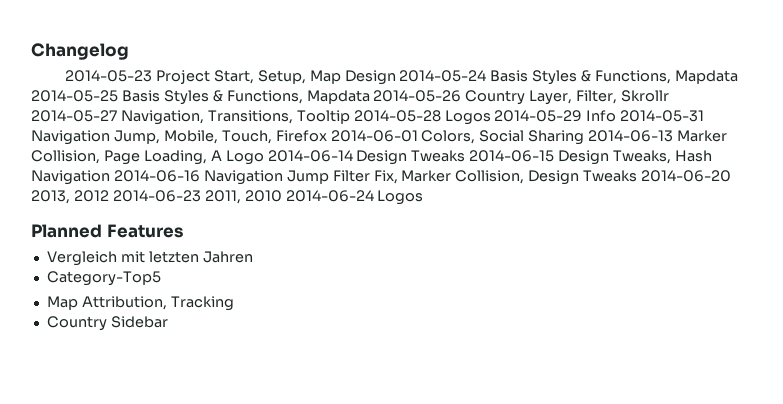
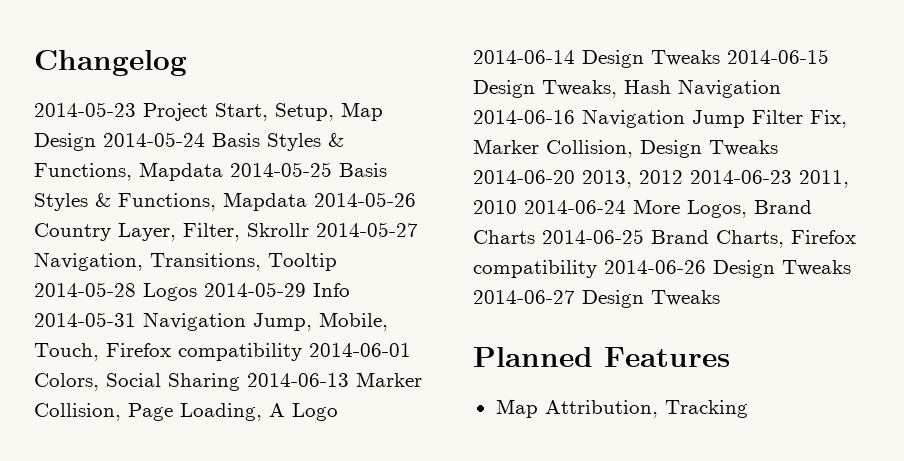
(327, 136) none -> [178,343,302,361] compatibility
[377,190,424,205] [31,224,183,238] [46,251,253,266] [46,271,161,286] Logos // Planned Features // Vergleich mit letzten Jahren // Category-Top5 -> [633,199,812,218] [473,229,856,248] [473,260,851,278] [473,290,720,308] [473,347,730,367] More Logos, Brand Charts 2014-06-25 Brand Charts, Firefox compatibility 2014-06-26 Design Tweaks 2014-06-27 Design Tweaks // Planned Features
[46,316,168,331] // Country Sidebar -> (748, 409) none

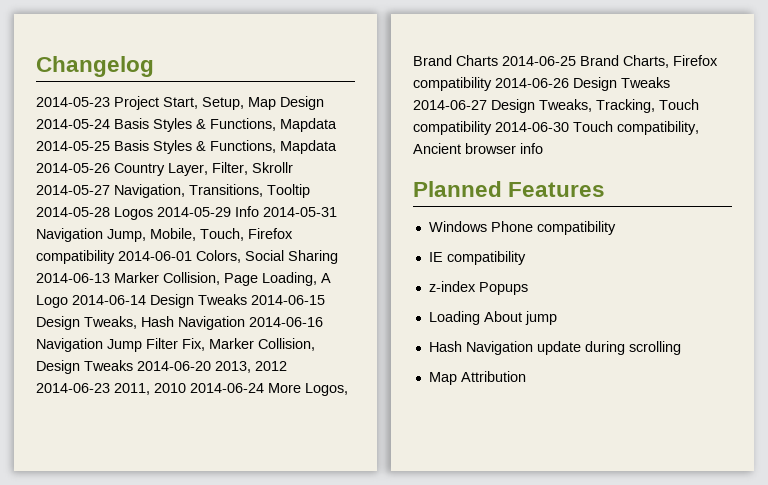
[651,290,720,306] [473,347,730,367] [495,399,748,418] Tweaks // Planned Features // Map Attribution, Tracking -> [539,99,699,113] [413,121,699,135] [413,143,543,154] [413,181,606,197] [428,221,616,235] [428,251,526,265] [428,281,528,295] [428,311,557,325] [428,341,681,355] [428,371,526,385] Tweaks, Tracking, Touch compatibility 2014-06-30 Touch compatibility, Ancient browser info // Planned Features // Windows Phone compatibility // IE compatibility // z-index Popups // Loading About jump // Hash Navigation update during scrolling // Map Attribution

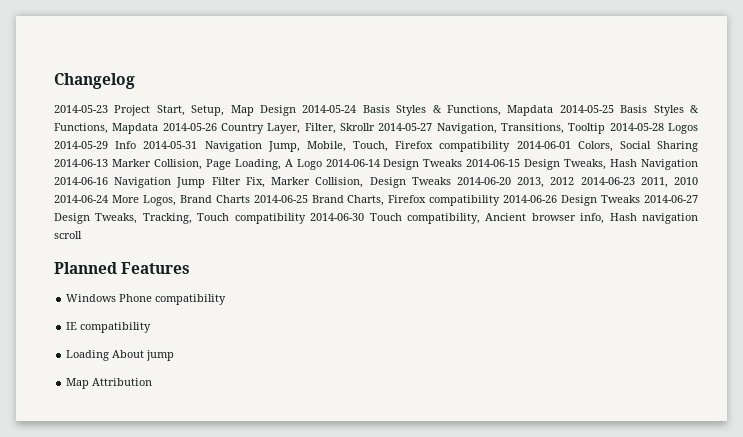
[520,143,543,154] info -> [580,213,698,224] [54,231,82,239] info, Hash navigation scroll
[428,281,528,295] // z-index Popups -> (152, 327) none
[428,341,681,355] // Hash Navigation update during scrolling -> (175, 355) none

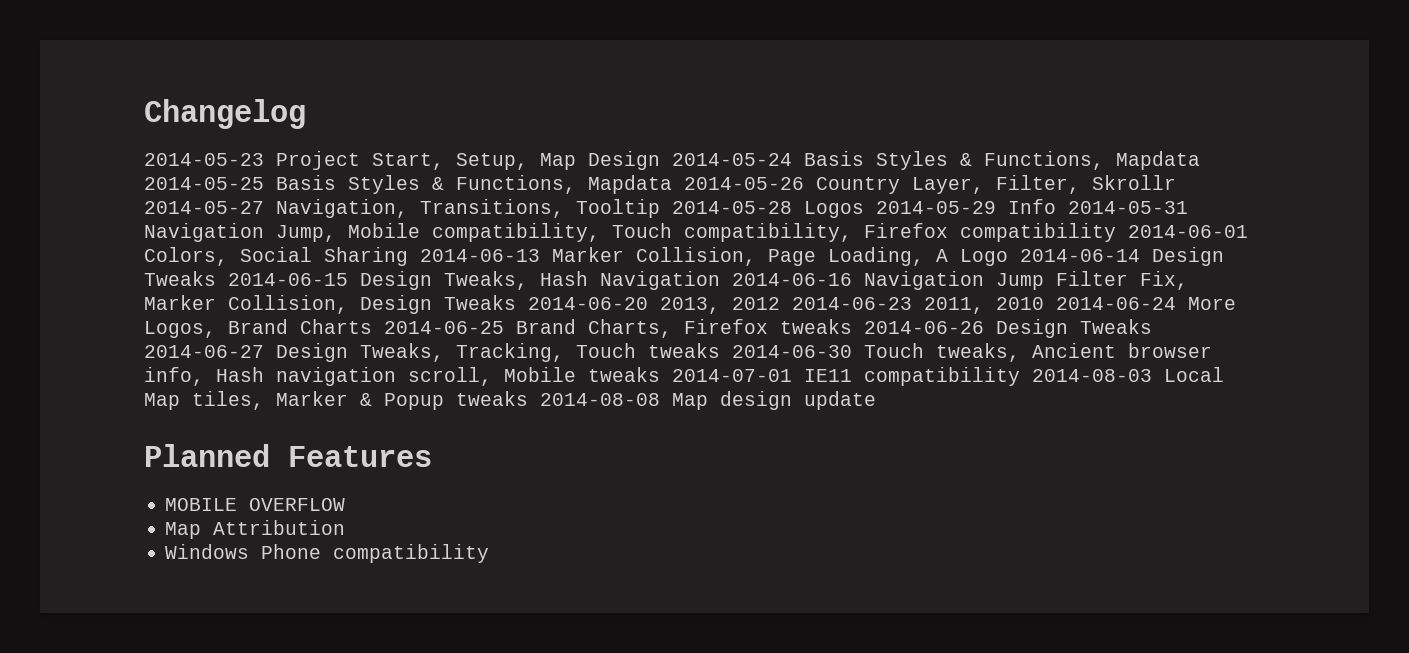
[306,141,388,152] Mobile, Touch, -> [348,223,852,242] Mobile compatibility, Touch compatibility,
[429,195,501,206] compatibility -> [780,319,852,334] tweaks
[234,213,306,224] compatibility -> [648,343,720,358] tweaks
[406,213,480,224] compatibility, -> [936,343,1020,362] tweaks,
[54,231,82,239] [54,262,191,274] [66,294,227,305] [66,322,152,333] [66,350,175,361] [66,378,153,389] scroll // Planned Features // Windows Phone compatibility // IE compatibility // Loading About jump // Map Attribution -> [408,367,1224,386] [144,391,876,410] [144,444,432,467] [165,498,346,511] [165,520,346,539] [165,544,490,563] scroll, Mobile tweaks 2014-07-01 IE11 compatibility 2014-08-03 Local Map tiles, Marker & Popup tweaks 2014-08-08 Map design update // Planned Features // MOBILE OVERFLOW // Map Attribution // Windows Phone compatibility

